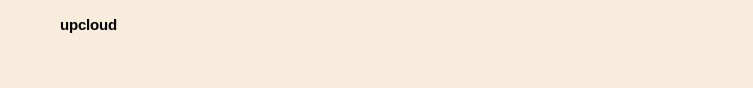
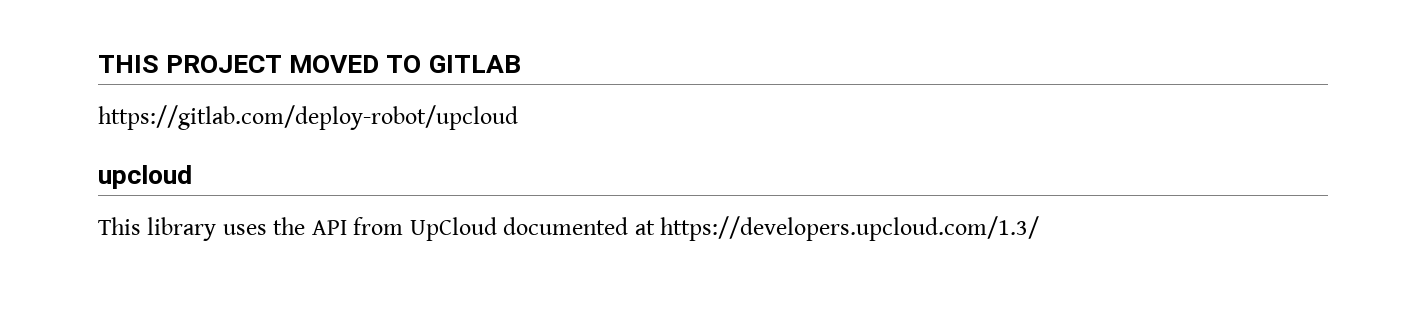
[60,19,117,33] upcloud -> [98,55,521,73] [98,105,518,130] [98,165,192,189] [98,216,1040,241] THIS PROJECT MOVED TO GITLAB // https://gitlab.com/deploy-robot/upcloud // upcloud // This library uses the API from UpCloud documented at https://developers.upcloud.com/1.3/

